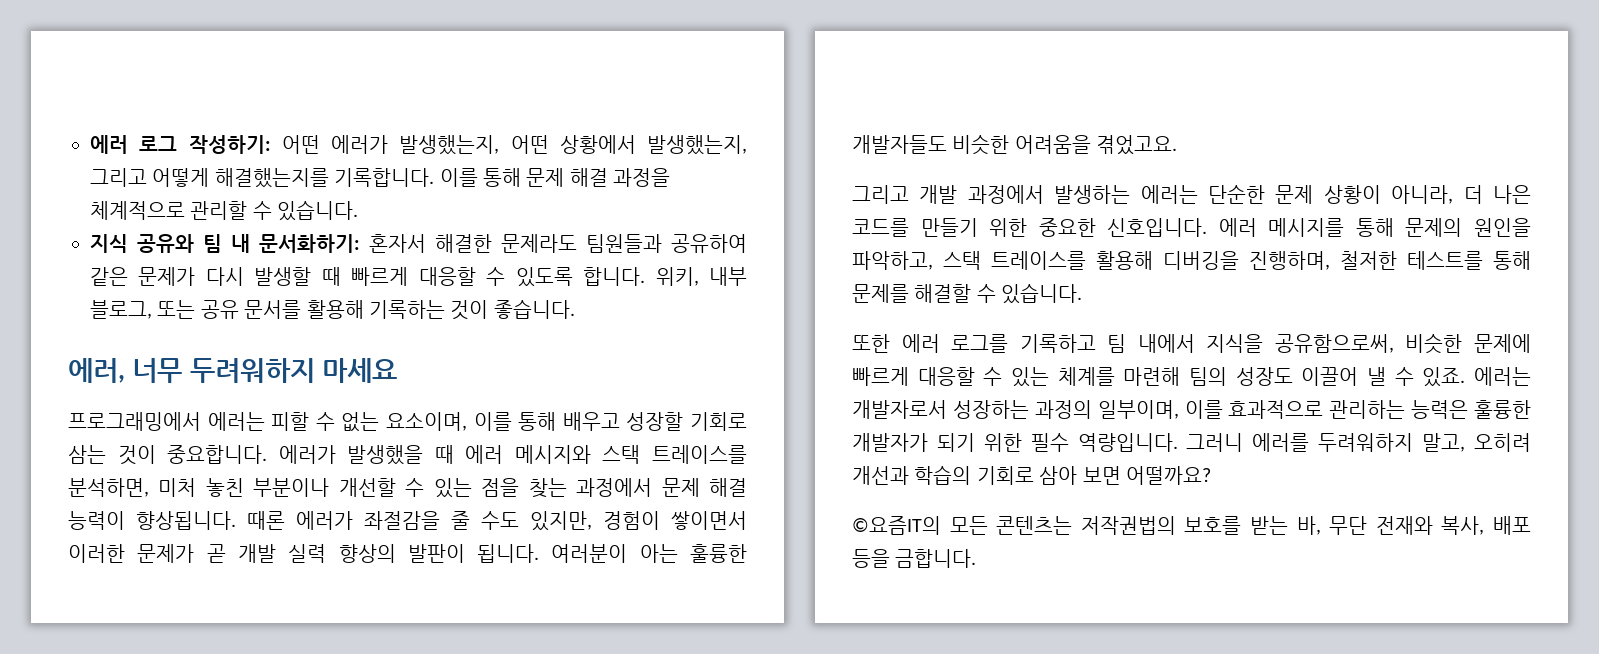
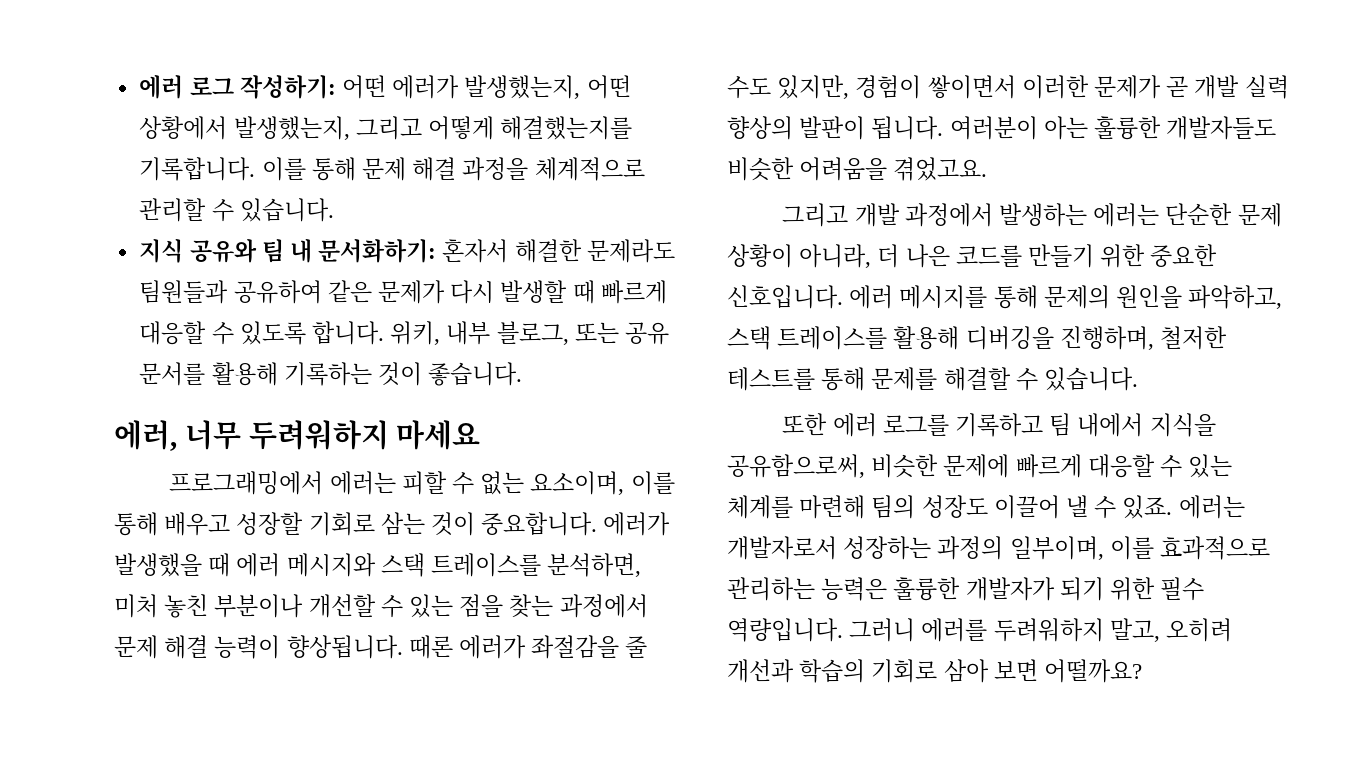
[852,516,1531,535] [852,549,977,568] // ©요즘IT의 모든 콘텐츠는 저작권법의 보호를 받는 바, 무단 전재와 복사, 배포 등을 금합니다. -> (1143, 671) none

